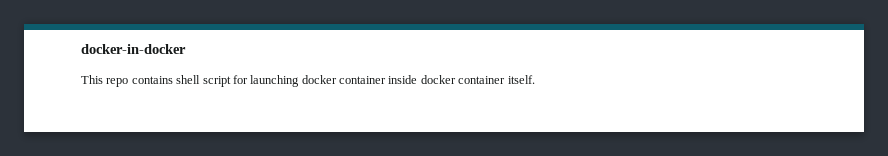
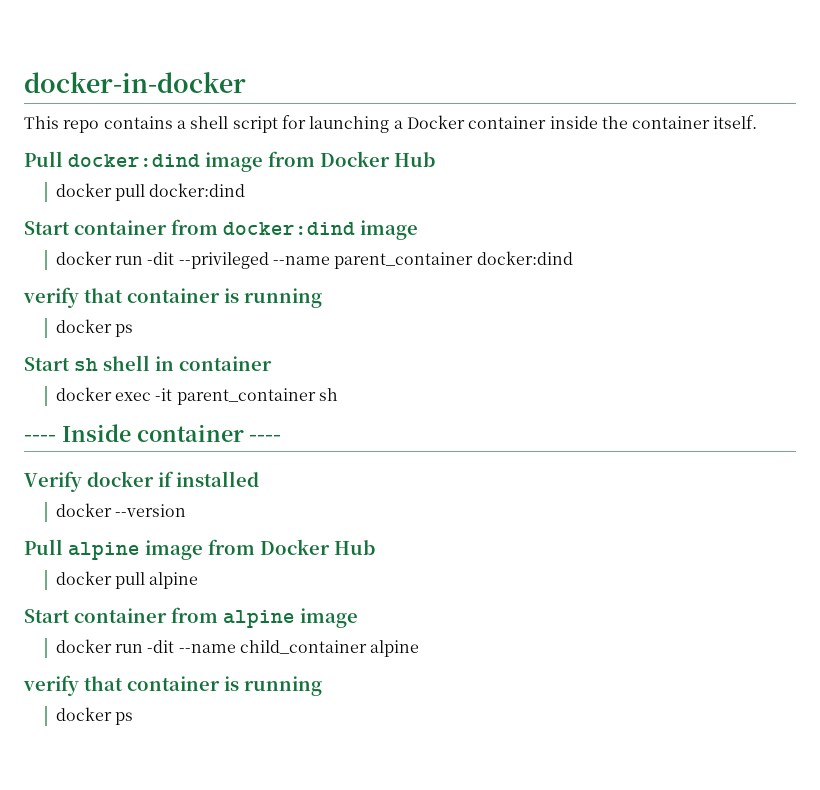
(173, 80) none -> [176,120,186,129] a
[301,75,337,84] docker -> [393,115,465,129] a Docker
[420,75,456,84] docker -> [601,116,628,129] the
(535, 79) none -> [24,151,435,172] [55,183,246,201] [24,219,418,240] [55,251,573,269] [23,287,322,308] [55,319,134,337] [24,355,272,371] [55,387,339,405] [24,424,282,442] [24,471,259,492] [55,503,187,517] [24,539,375,560] [55,571,199,589] [24,607,358,628] [55,639,420,657] [23,675,322,696] [55,707,134,725] // Pull docker:dind image from Docker Hub // docker pull docker:dind // Start container from docker:dind image // docker run -dit --privileged --name parent_container docker:dind // verify that container is running // docker ps // Start sh shell in container // docker exec -it parent_container sh // ---- Inside container ---- // Verify docker if installed // docker --version // Pull alpine image from Docker Hub // docker pull alpine // Start container from alpine image // docker run -dit --name child_container alpine // verify that container is running // docker ps

